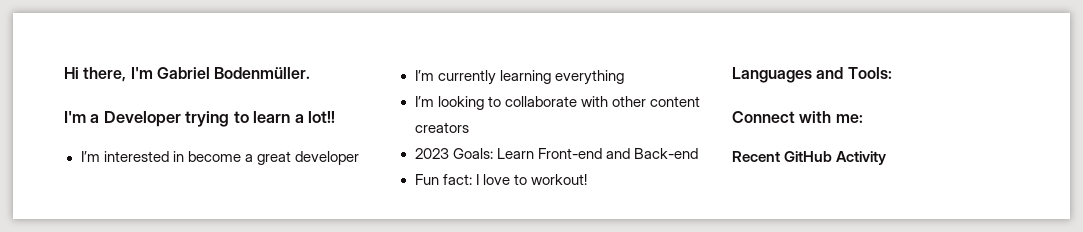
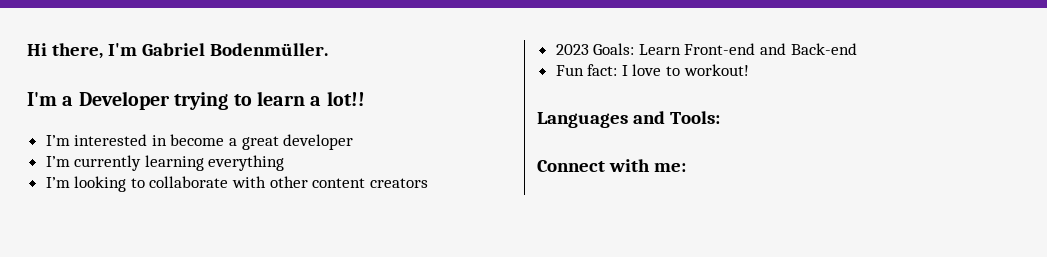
[732,151,887,165] // Recent GitHub Activity -> (686, 167) none

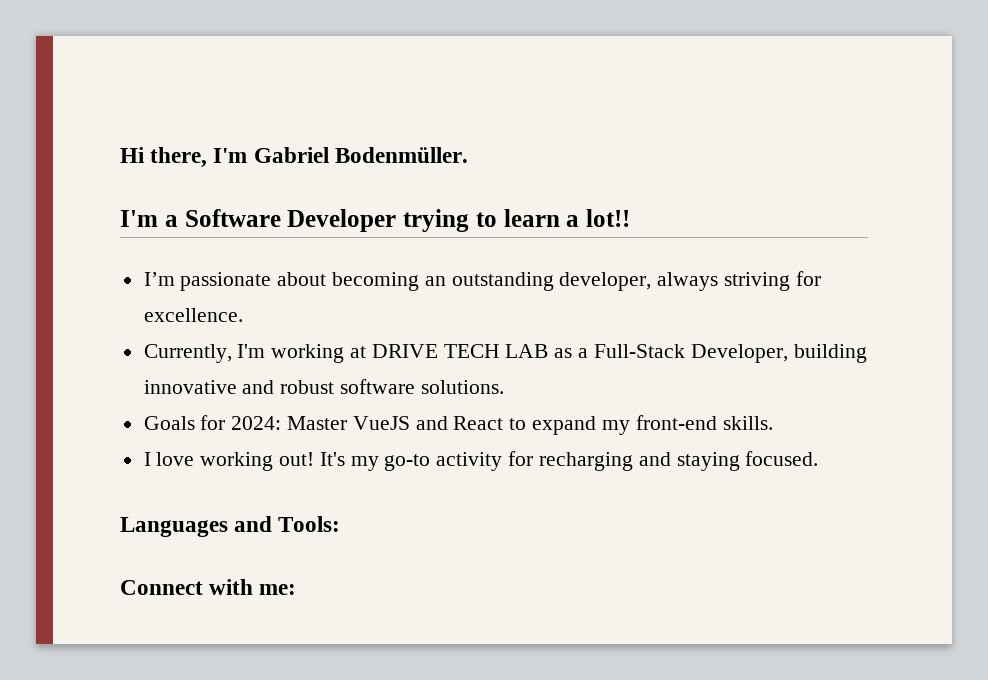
(74, 101) none -> [184,209,281,227] Software
[74,134,354,150] [45,155,285,171] [45,176,428,192] [555,43,857,55] [555,64,749,76] interested in become a great developer // I’m currently learning everything // I’m looking to collaborate with other content creators // 2023 Goals: Learn Front-end and Back-end // Fun fact: I love to workout! -> [180,271,821,291] [143,308,243,322] [143,344,867,363] [143,379,504,394] [143,415,773,435] [143,451,819,471] passionate about becoming an outstanding developer, always striving for excellence. // Currently, I'm working at DRIVE TECH LAB as a Full-Stack Developer, building innovative and robust software solutions. // Goals for 2024: Master VueJS and React to expand my front-end skills. // I love working out! It's my go-to activity for recharging and staying focused.

